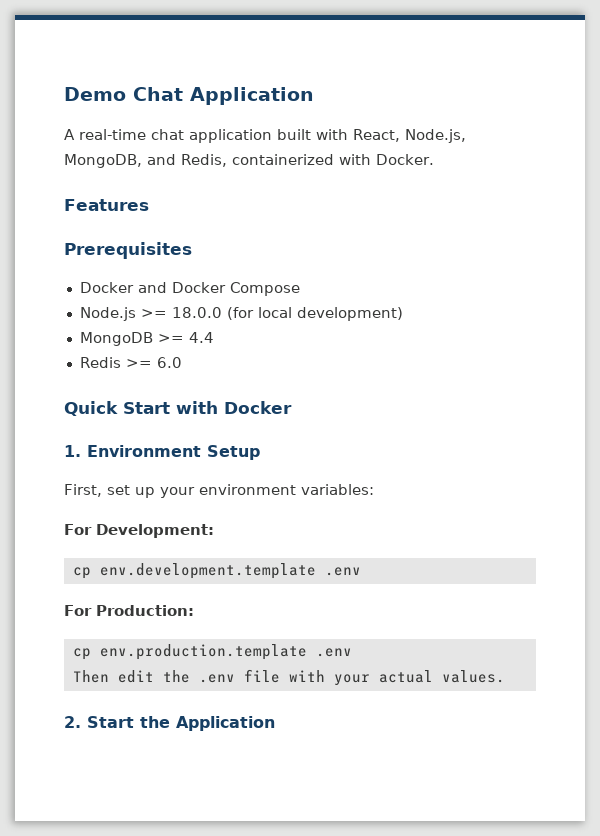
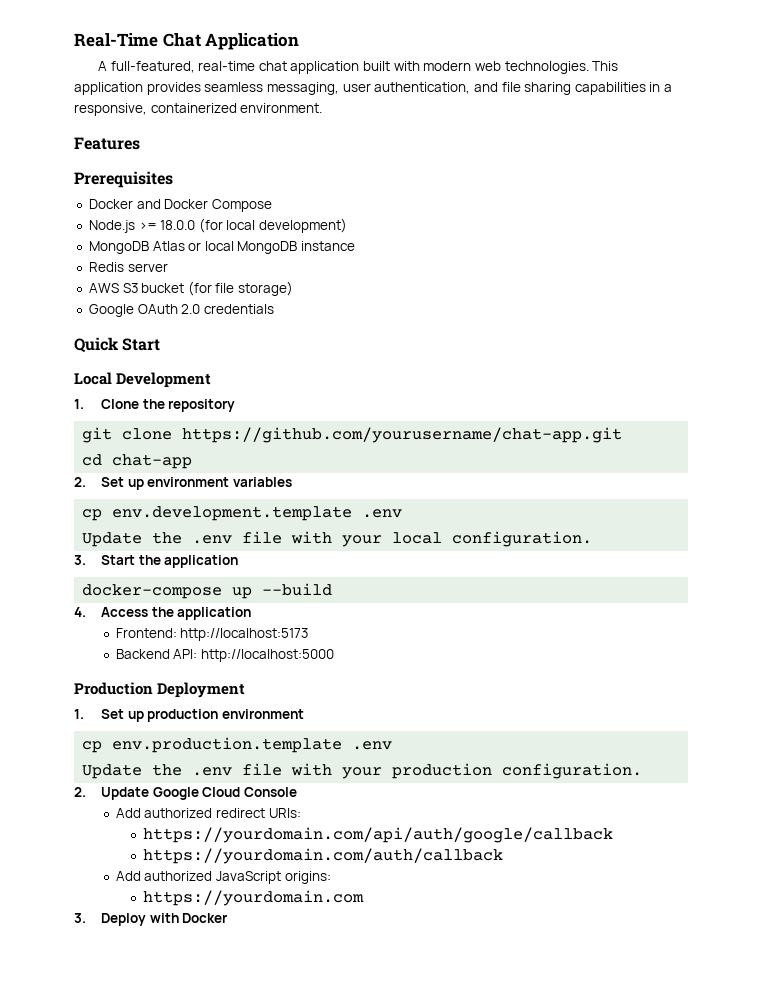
[64,87,126,101] Demo -> [74,33,158,47] Real-Time
(75, 134) none -> [110,61,195,73] full-featured,
[353,129,466,143] [64,154,434,168] React, Node.js, MongoDB, and Redis, containerized with Docker. -> [423,61,619,74] [74,82,673,95] [74,103,323,116] modern web technologies. This application provides seamless messaging, user authentication, and file sharing capabilities in a responsive, containerized environment.
[157,332,214,343] [79,357,182,368] [64,401,292,416] [64,445,260,460] [64,484,374,498] [64,524,214,538] [72,563,361,579] [64,605,194,616] >= 4.4 // Redis >= 6.0 // Quick Start with Docker // 1. Environment Setup // First, set up your environment variables: // For Development: // cp env.development.template .env // For Production: -> [152,241,356,254] [88,262,168,272] [88,281,294,296] [88,304,274,317] [74,337,161,353] [74,372,212,388] [74,399,236,412] [82,427,623,443] [82,454,193,469] [74,477,292,490] [82,506,403,521] [82,531,593,547] [74,555,239,568] [82,583,333,599] [74,607,252,620] [115,628,309,641] [115,649,335,662] [74,682,246,698] [74,709,304,722] Atlas or local MongoDB instance // Redis server // AWS S3 bucket (for file storage) // Google OAuth 2.0 credentials // Quick Start // Local Development // 1. Clone the repository // git clone https://github.com/yourusername/chat-app.git // cd chat-app // 2. Set up environment variables // cp env.development.template .env // Update the .env file with your local configuration. // 3. Start the application // docker-compose up --build // 4. Access the application // Frontend: http://localhost:5173 // Backend API: http://localhost:5000 // Production Deployment // 1. Set up production environment
[72,669,505,686] [64,716,275,731] Then edit the .env file with your actual values. // 2. Start the Application -> [82,763,643,779] [74,787,297,800] [115,808,301,818] [142,827,613,843] [142,848,503,864] [115,871,331,884] [142,890,364,906] [74,913,229,926] Update the .env file with your production configuration. // 2. Update Google Cloud Console // Add authorized redirect URIs: // https://yourdomain.com/api/auth/google/callback // https://yourdomain.com/auth/callback // Add authorized JavaScript origins: // https://yourdomain.com // 3. Deploy with Docker

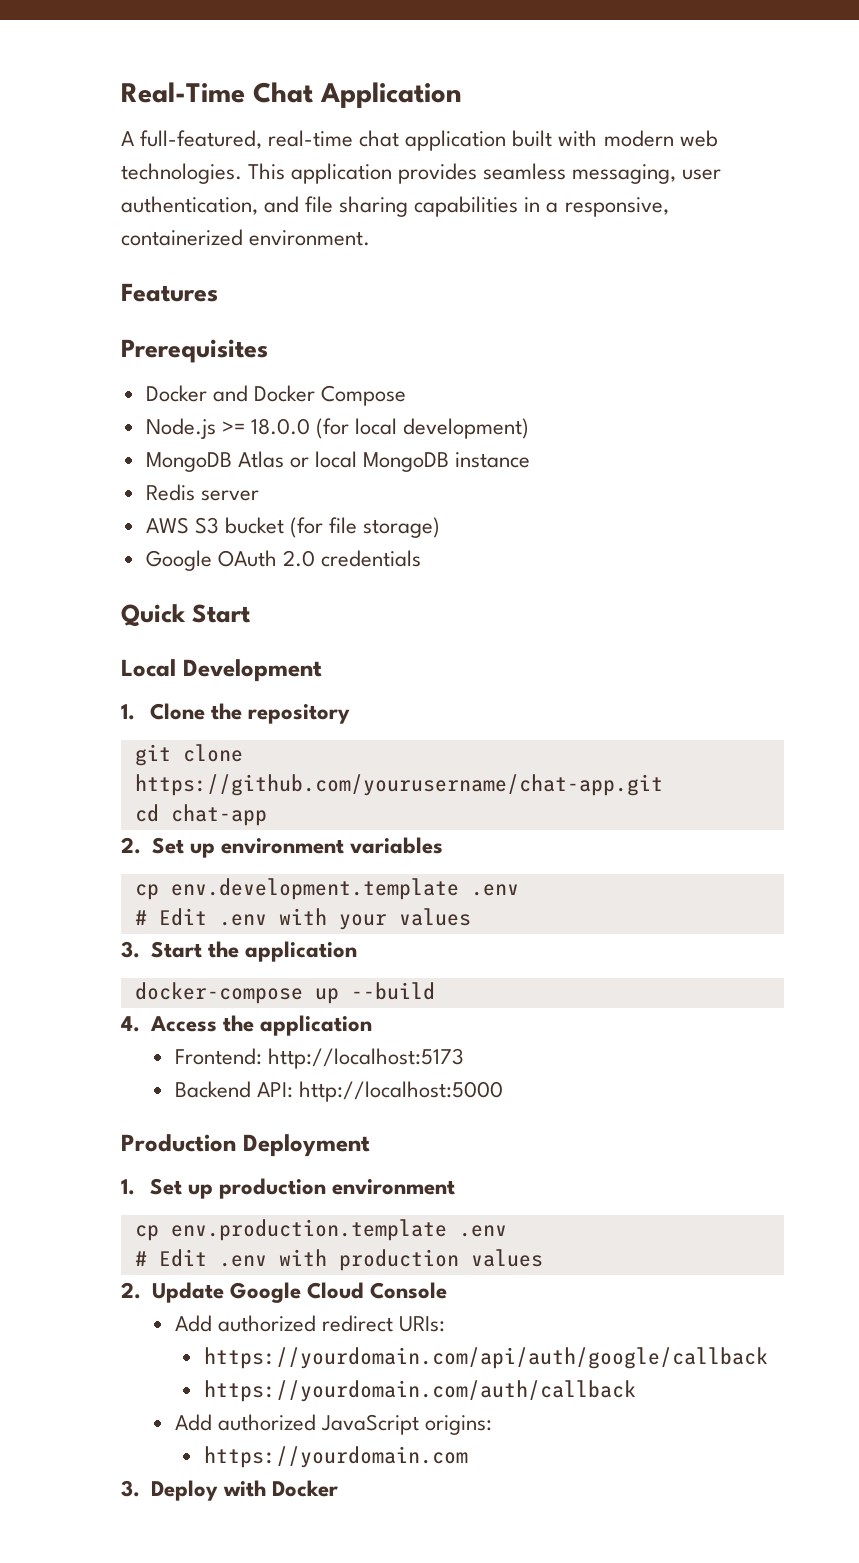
[82,531,593,547] Update the .env file with your local configuration. -> [134,908,471,930] # Edit .env with your values
[82,763,643,779] Update the .env file with your production configuration. -> [134,1249,543,1271] # Edit .env with production values

